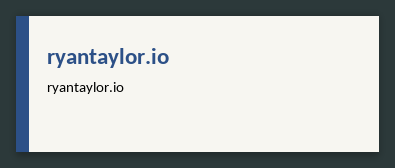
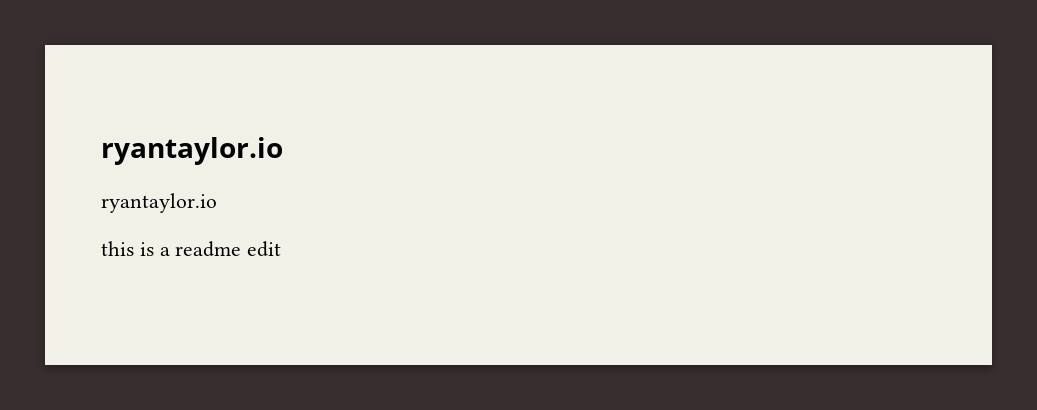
(124, 88) none -> [101,241,282,257] // this is a readme edit

